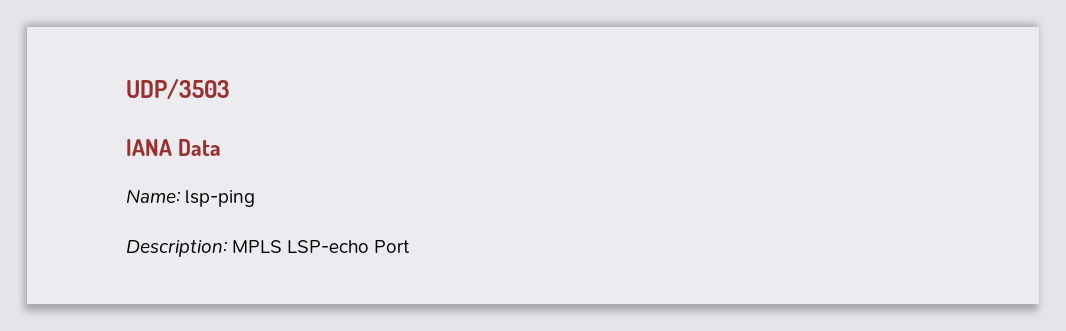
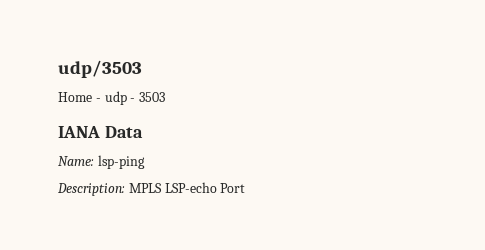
[126,79,230,99] UDP/3503 -> [58,60,142,78] [58,91,166,105] udp/3503 // Home - udp - 3503

